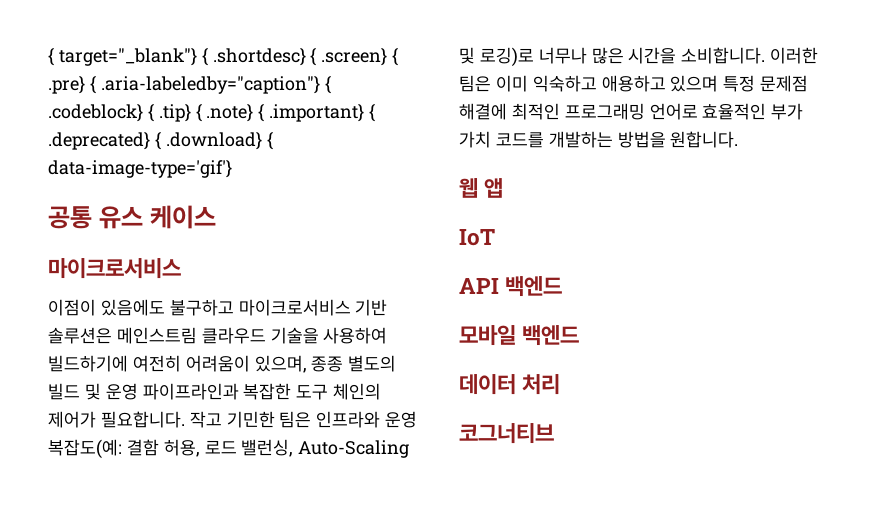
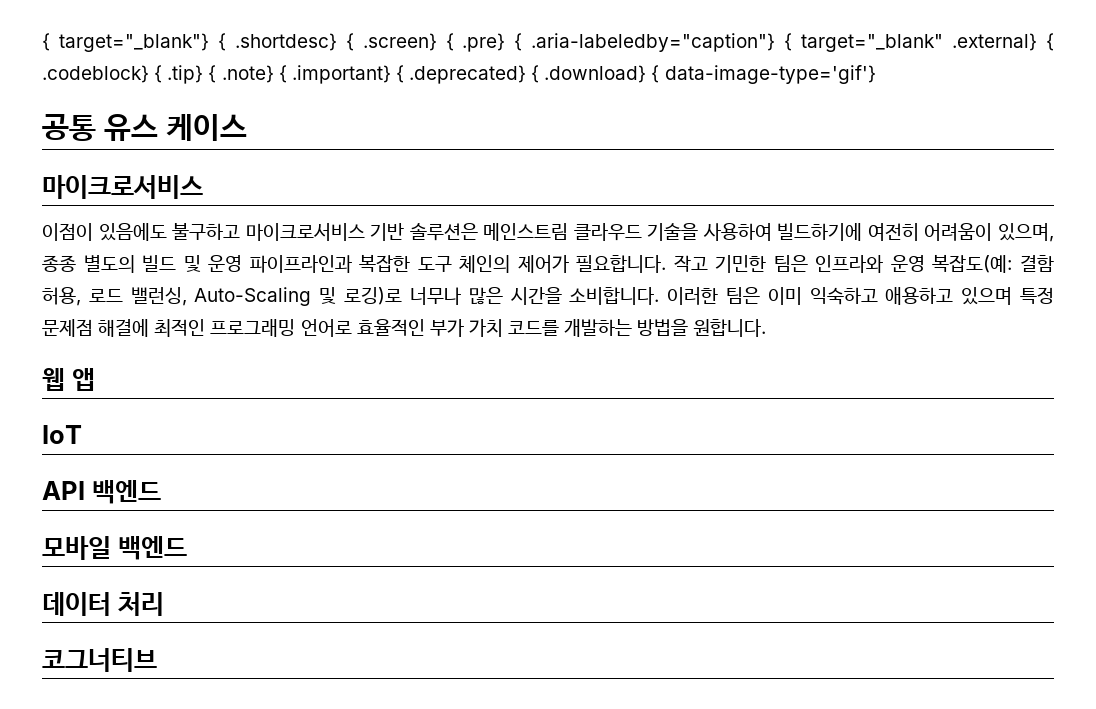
(331, 84) none -> [801,33,1054,52] target="_blank" .external} {

